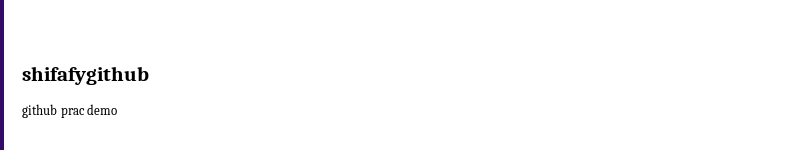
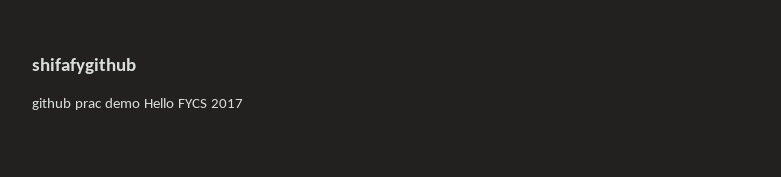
(118, 109) none -> [143,98,243,108] Hello FYCS 2017

